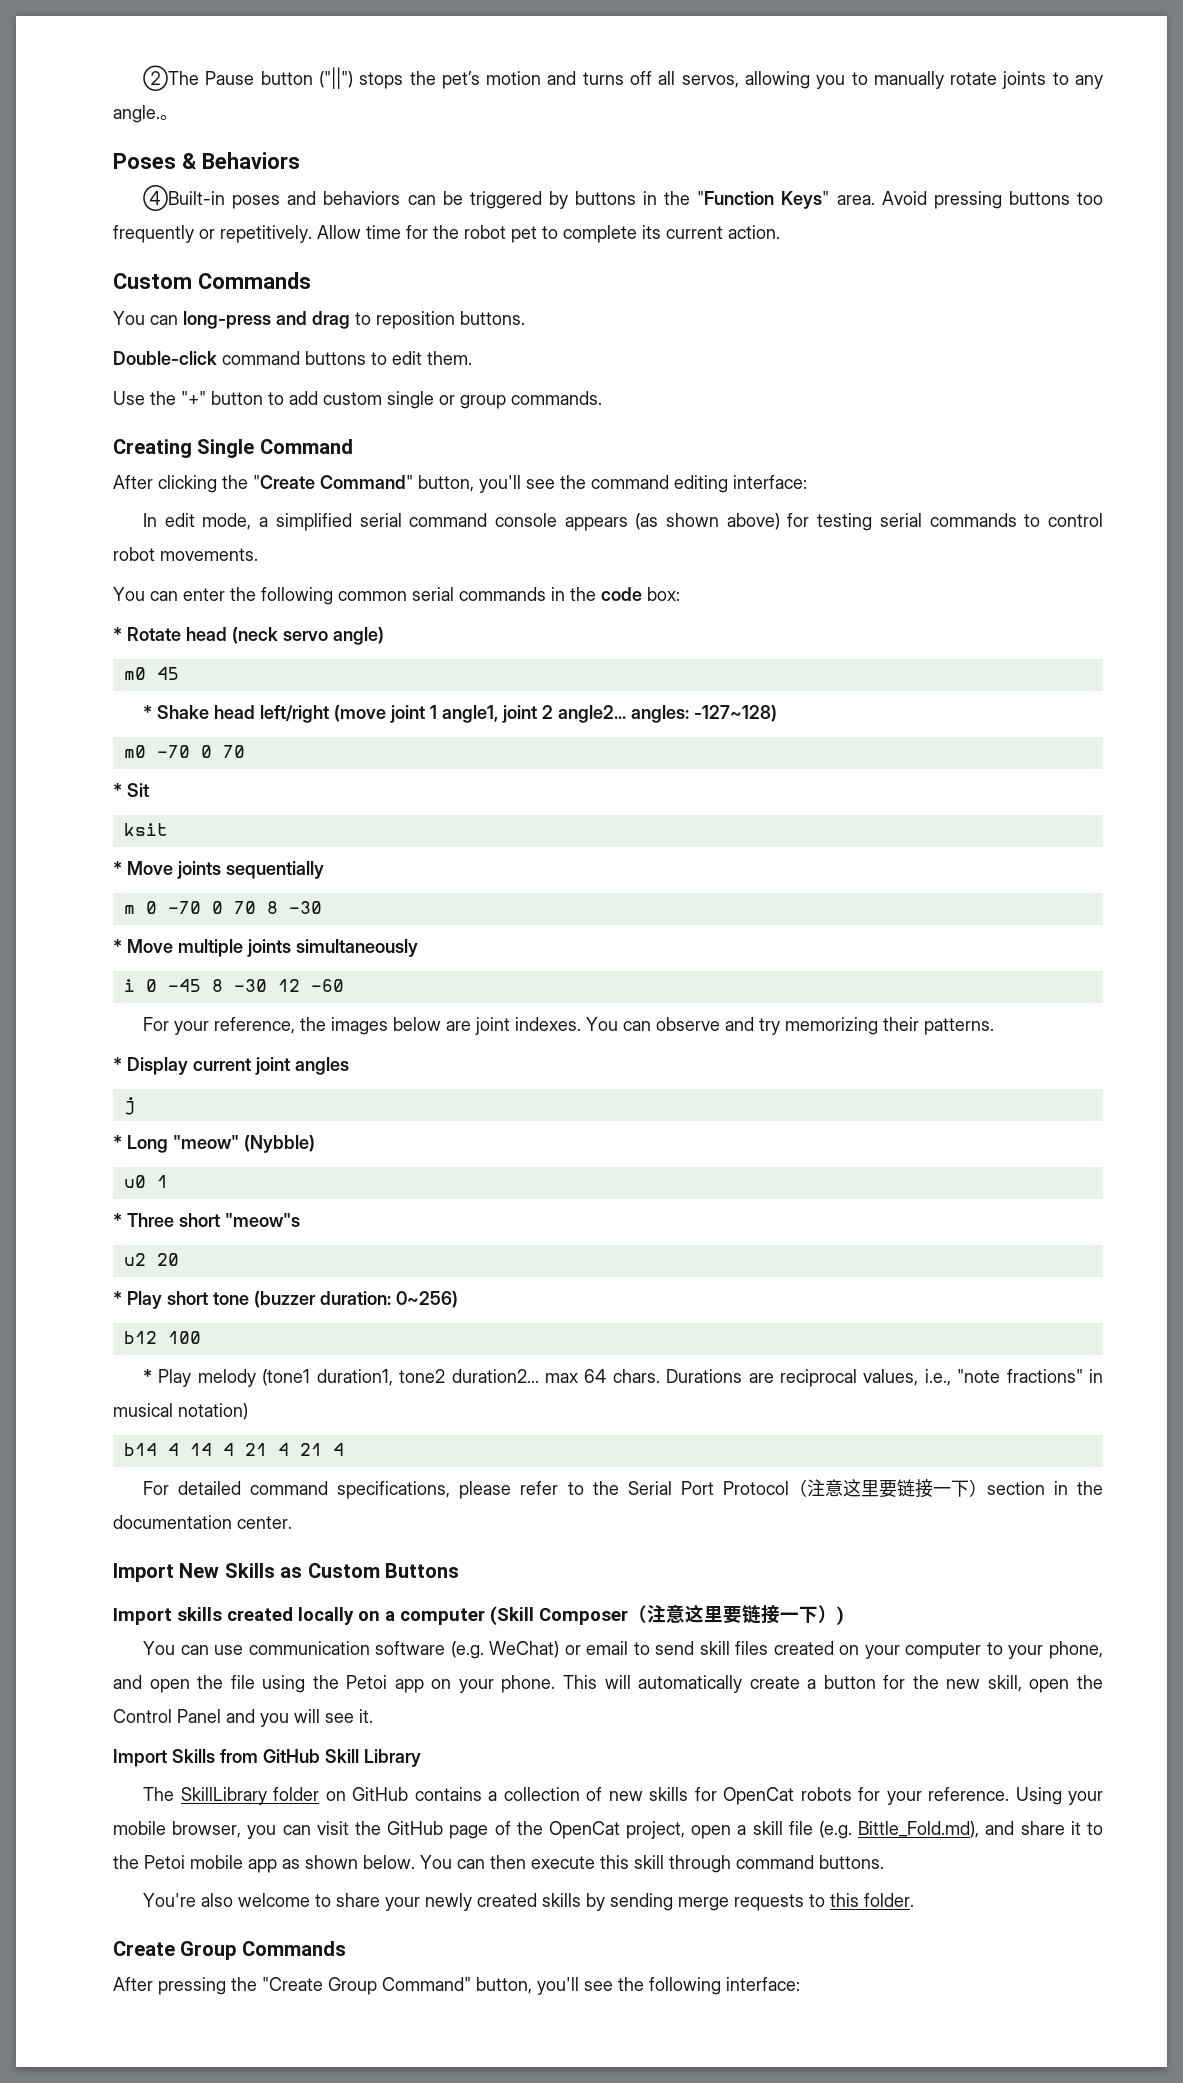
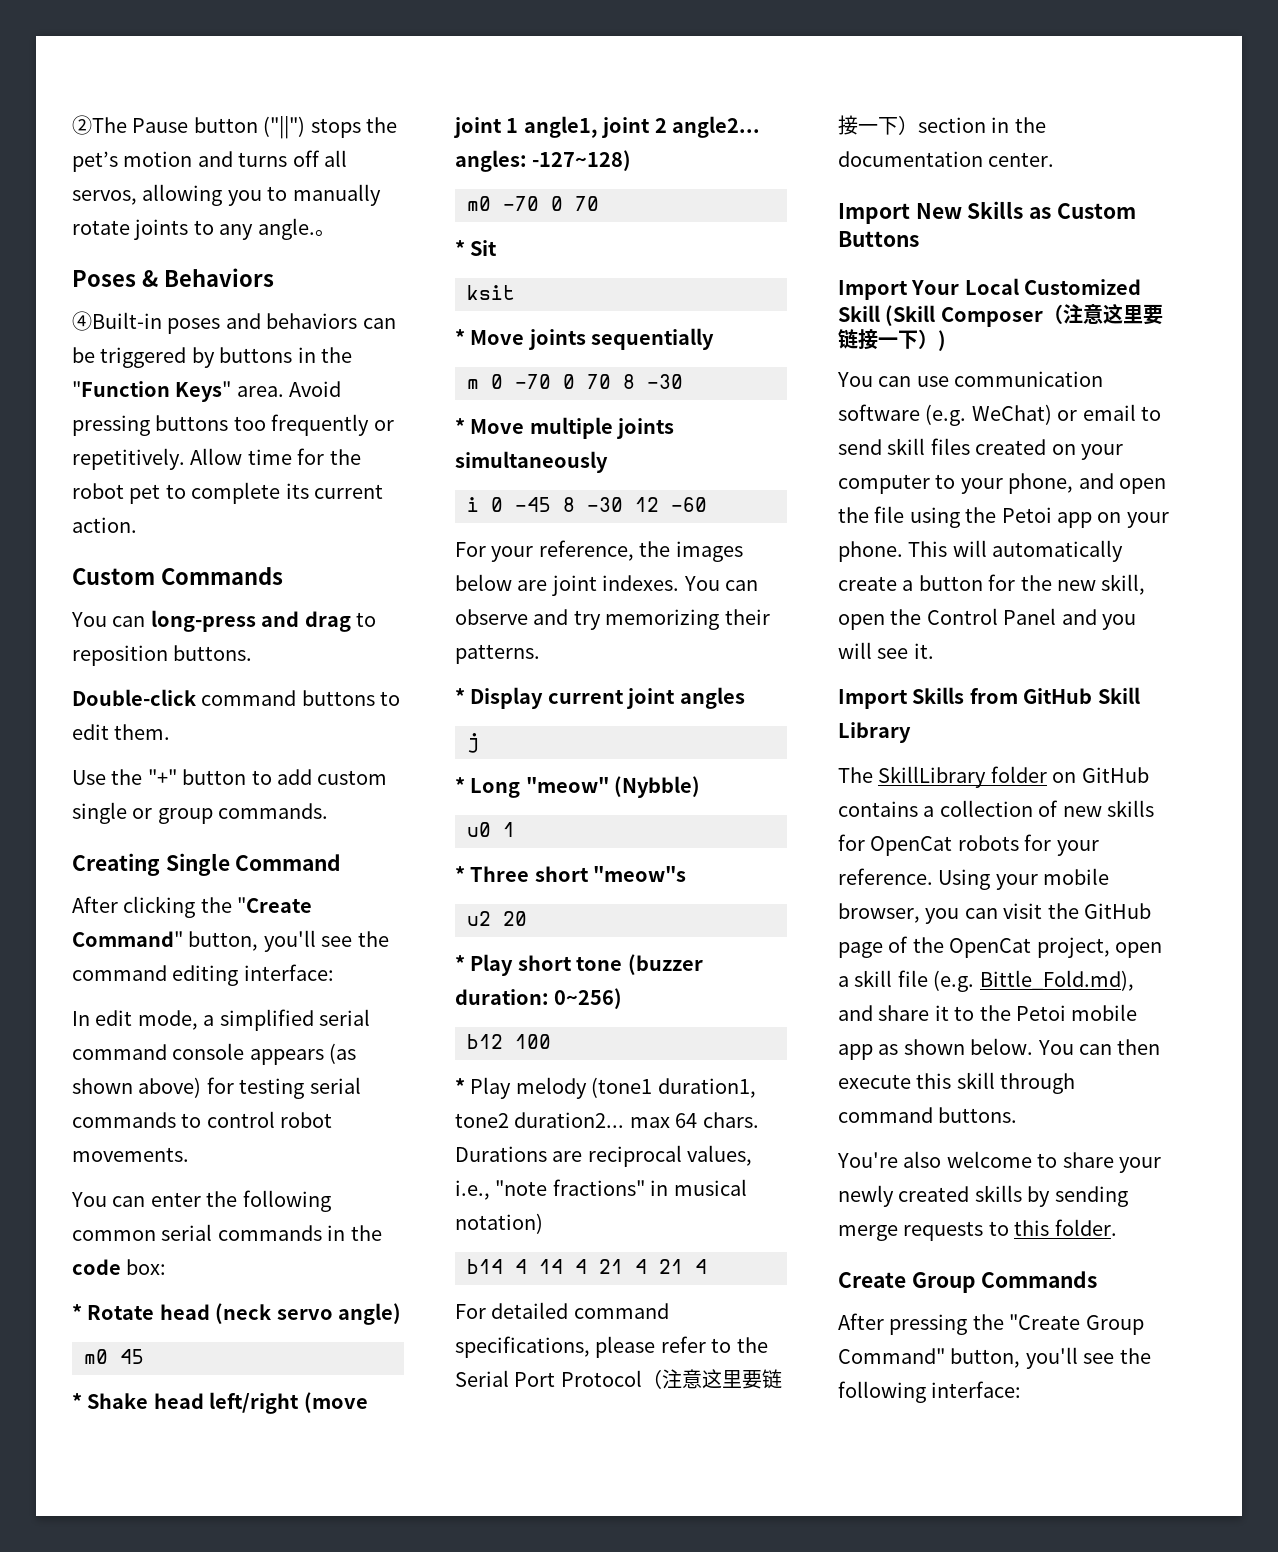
[177,1607,485,1625] skills created locally on a computer -> [911,278,1142,295] [838,305,880,322] Your Local Customized Skill

